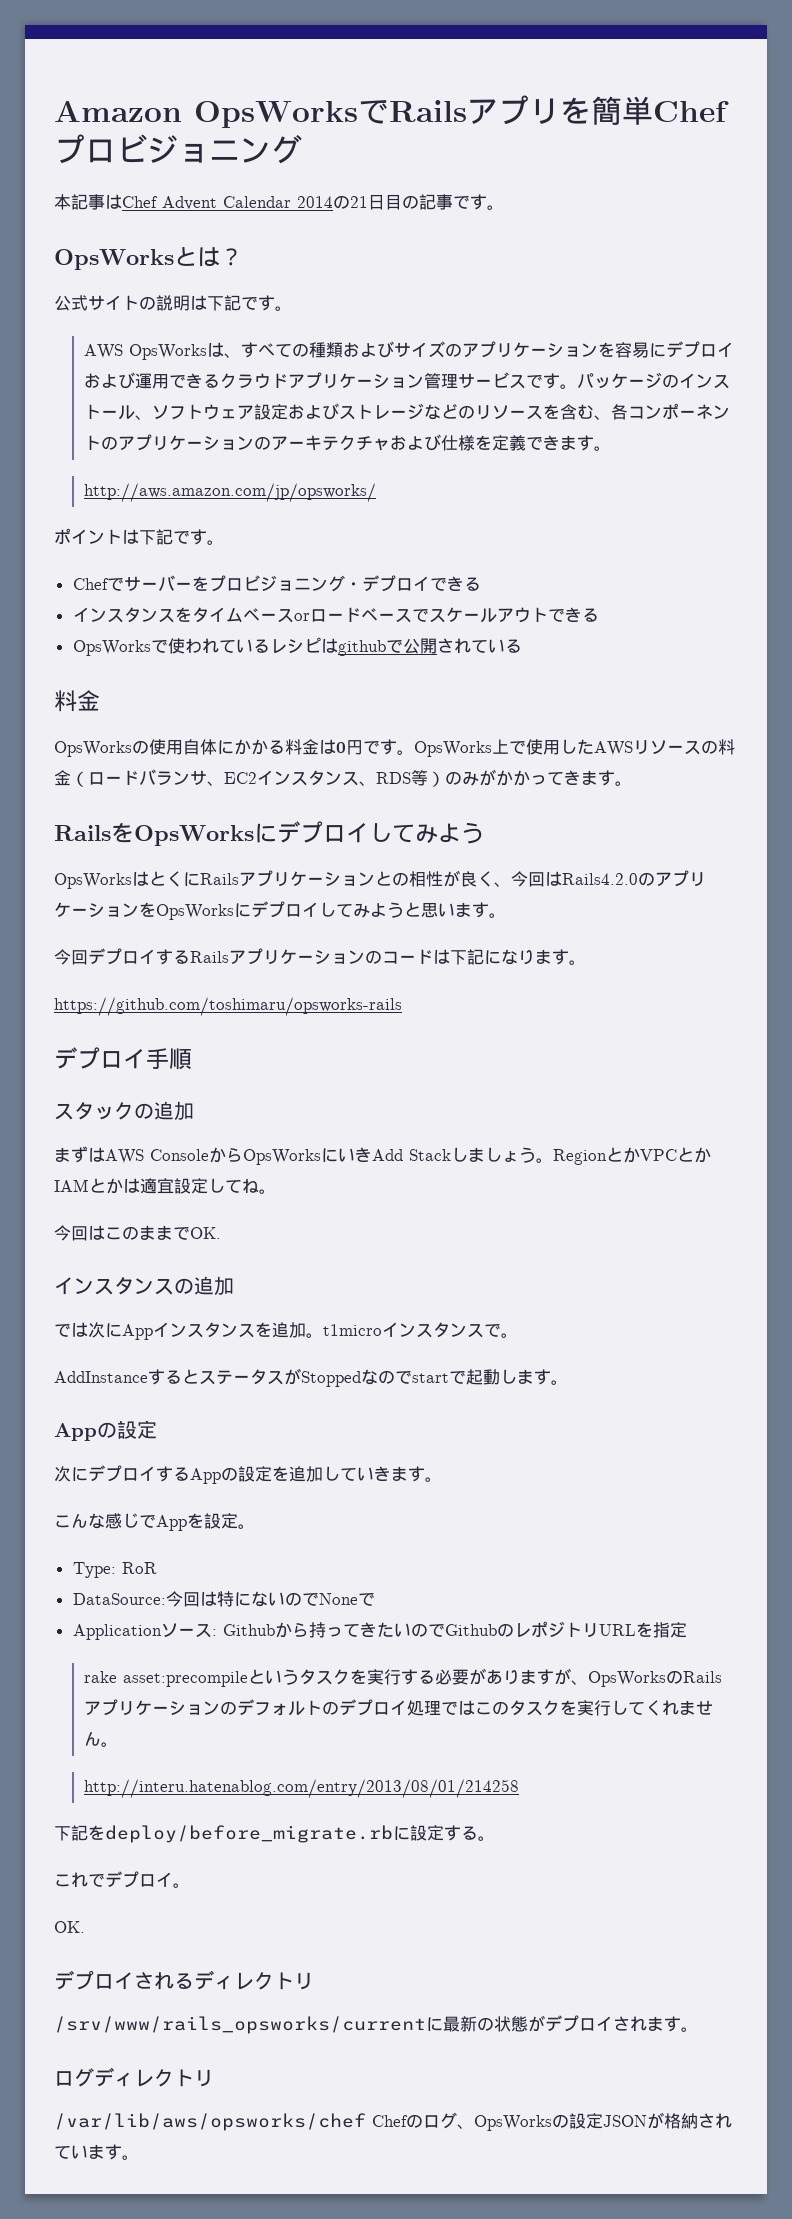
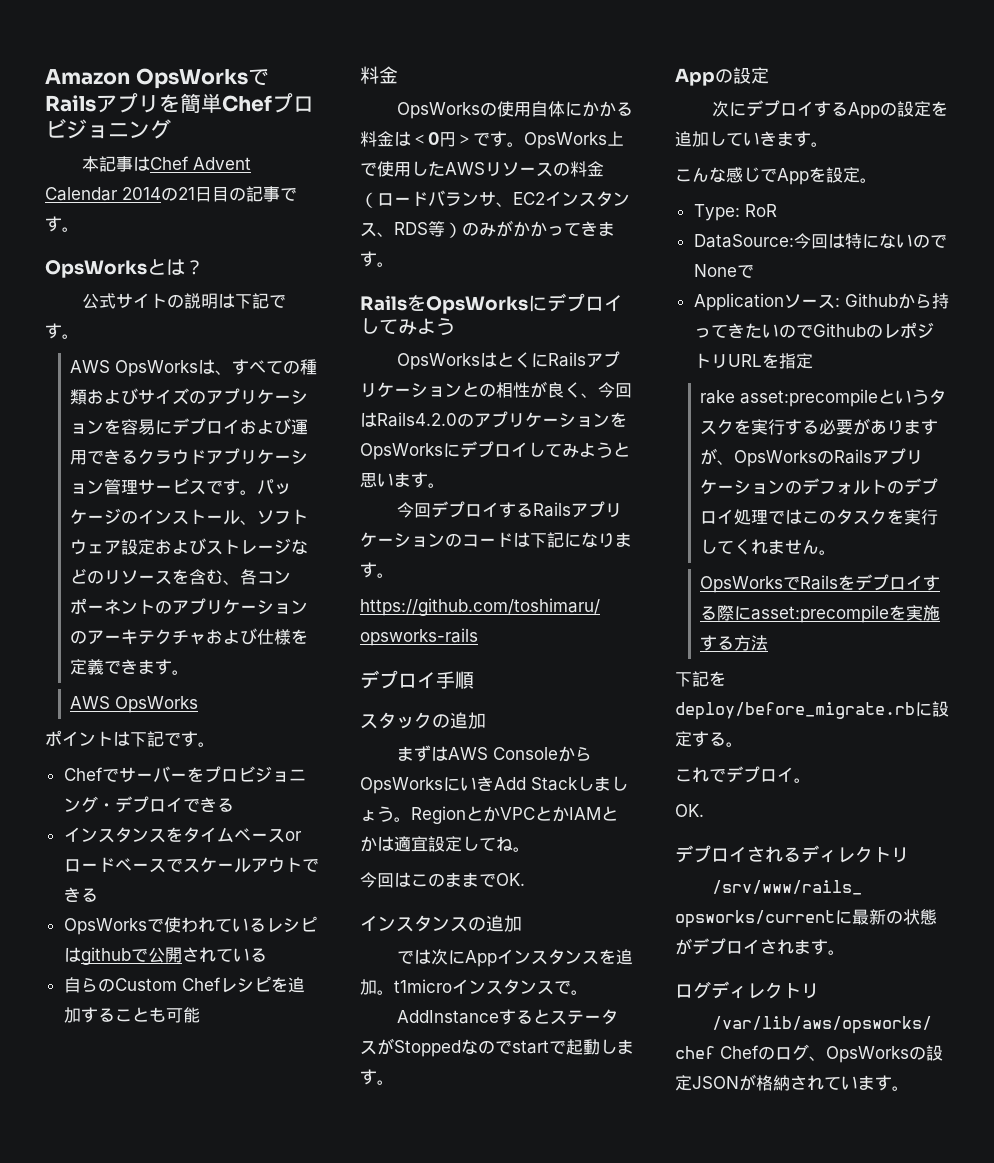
[83,483,376,502] http://aws.amazon.com/jp/opsworks/ -> [70,696,199,713] AWS OpsWorks
(522, 646) none -> [63,976,305,993] [63,1007,200,1023] // 自らのCustom Chefレシピを追加することも可能
[336,740,363,755] 0円 -> [411,132,473,147] ＜0円＞
[83,1779,519,1798] http://interu.hatenablog.com/entry/2013/08/01/214258 -> [700,574,941,593] [700,605,941,623] [700,635,769,651] OpsWorksでRailsをデプロイする際にasset:precompileを実施する方法

